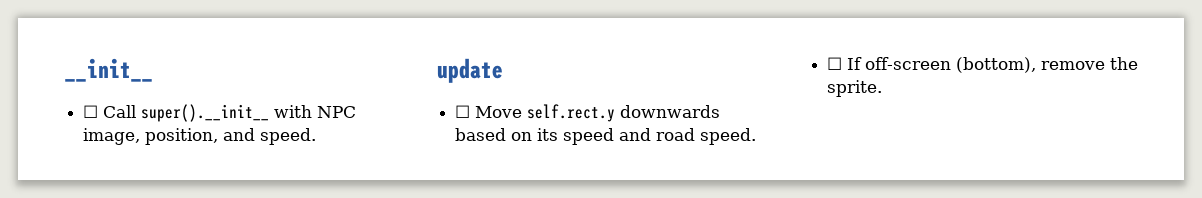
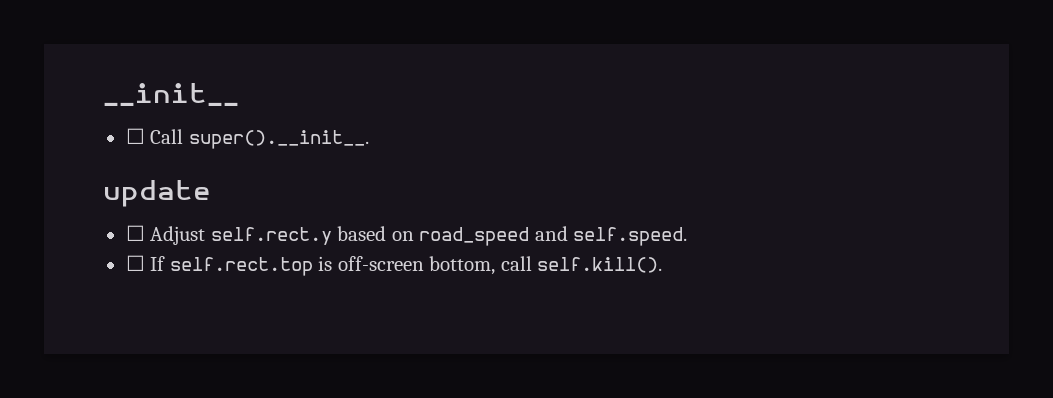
[141,104,357,122] [83,128,317,145] [437,58,503,83] [455,104,721,122] [455,128,757,145] [827,57,1139,73] [827,80,883,97] super().__init__ with NPC image, position, and speed. // update // ☐ Move self.rect.y downwards based on its speed and road speed. // ☐ If off-screen (bottom), remove the sprite. -> [188,130,369,149] [103,180,211,207] [125,225,688,246] [125,255,663,276] super().__init__. // update // ☐ Adjust self.rect.y based on road_speed and self.speed. // ☐ If self.rect.top is off-screen bottom, call self.kill().

